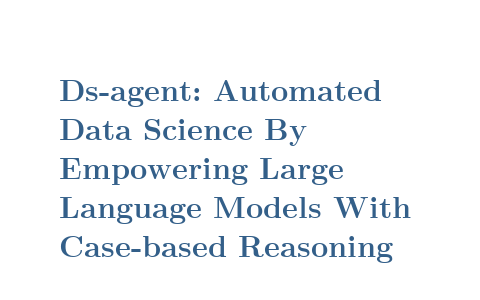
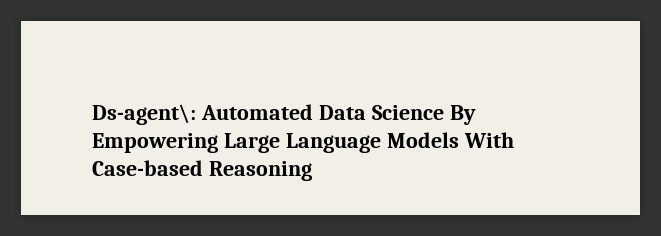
[59,80,202,107] Ds-agent: -> [92,104,196,125] Ds-agent\:

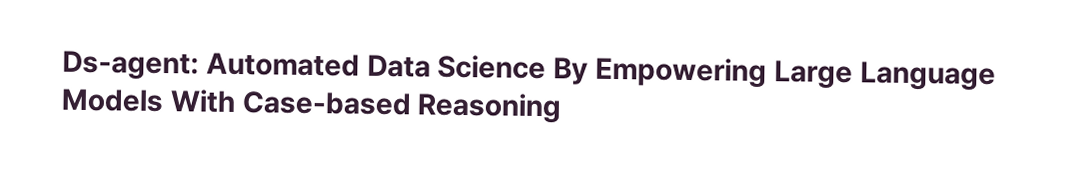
[92,104,196,125] Ds-agent\: -> [62,50,199,81] Ds-agent:

